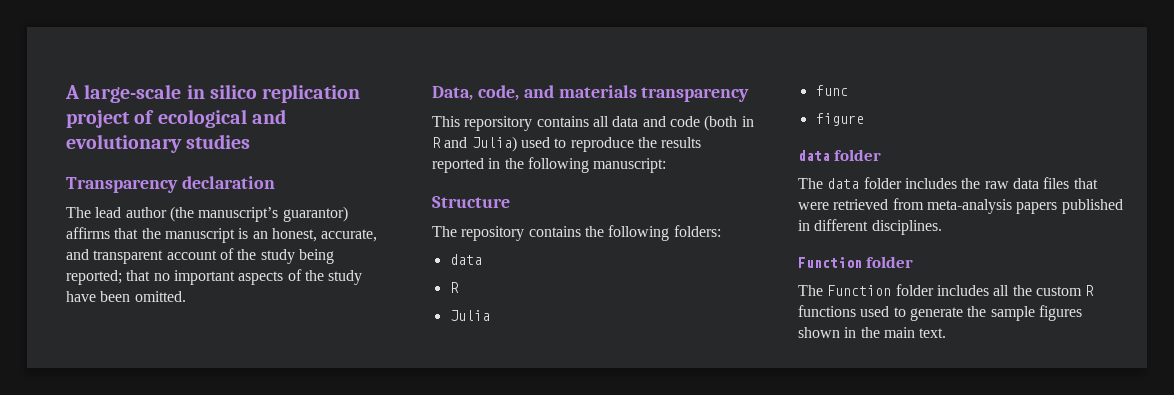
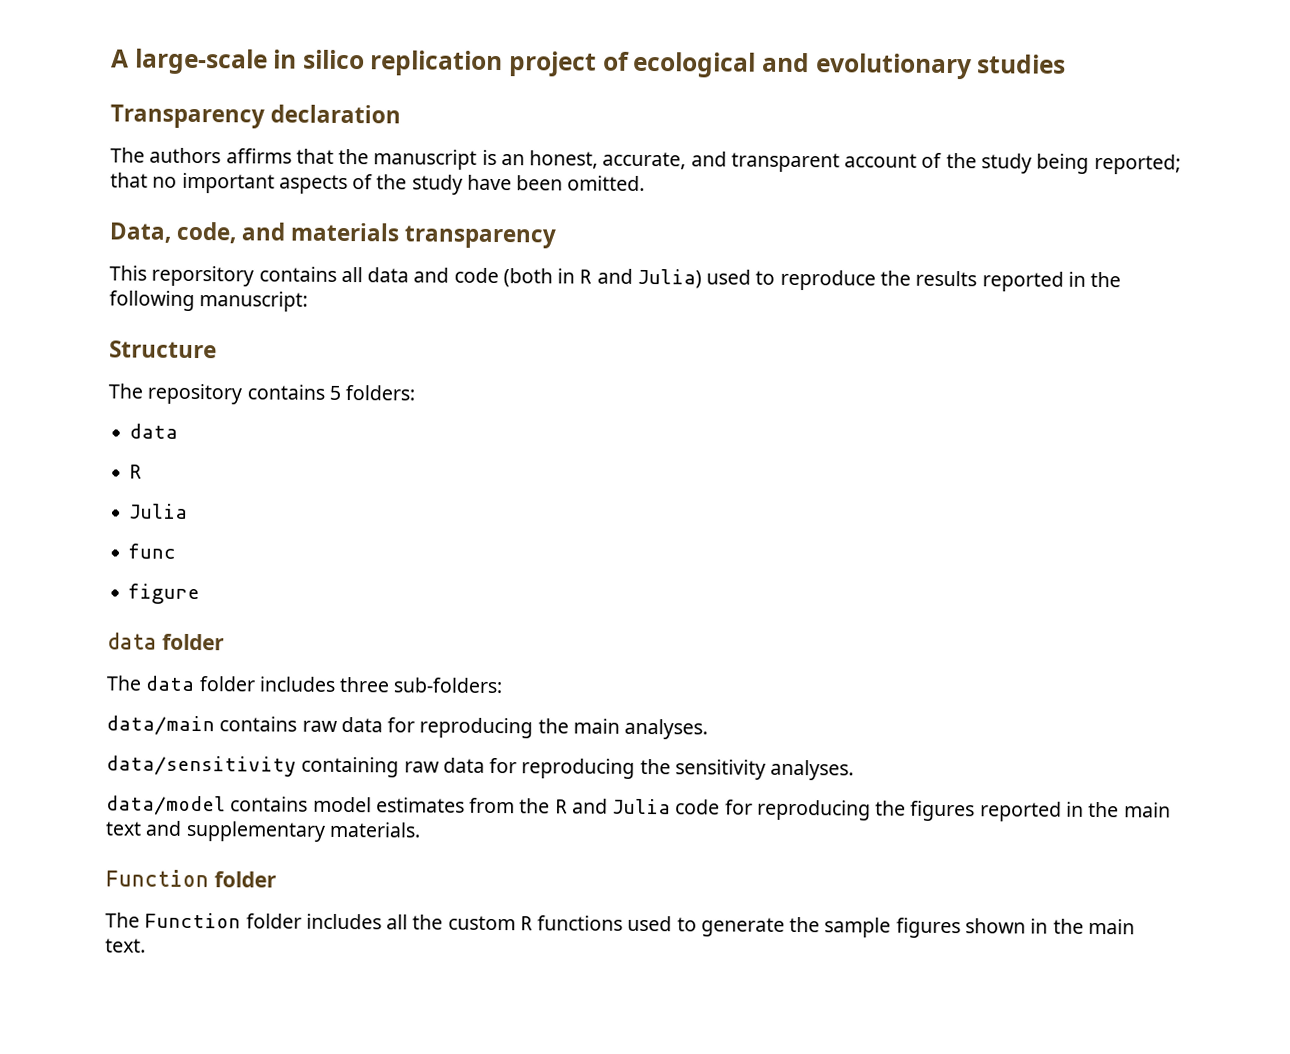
[95,206,348,222] lead author (the manuscript’s guarantor) -> [149,147,222,164] authors
[584,225,670,241] the following -> [328,385,341,400] 5
[961,177,1098,189] [798,198,1123,214] [798,219,942,235] the raw data files that were retrieved from meta-analysis papers published in different disciplines. -> [339,676,503,694] [106,715,709,740] [106,755,855,781] [106,795,1171,822] [105,820,421,842] three sub-folders: // data/main contains raw data for reproducing the main analyses. // data/sensitivity containing raw data for reproducing the sensitivity analyses. // data/model contains model estimates from the R and Julia code for reproducing the figures reported in the main text and supplementary materials.

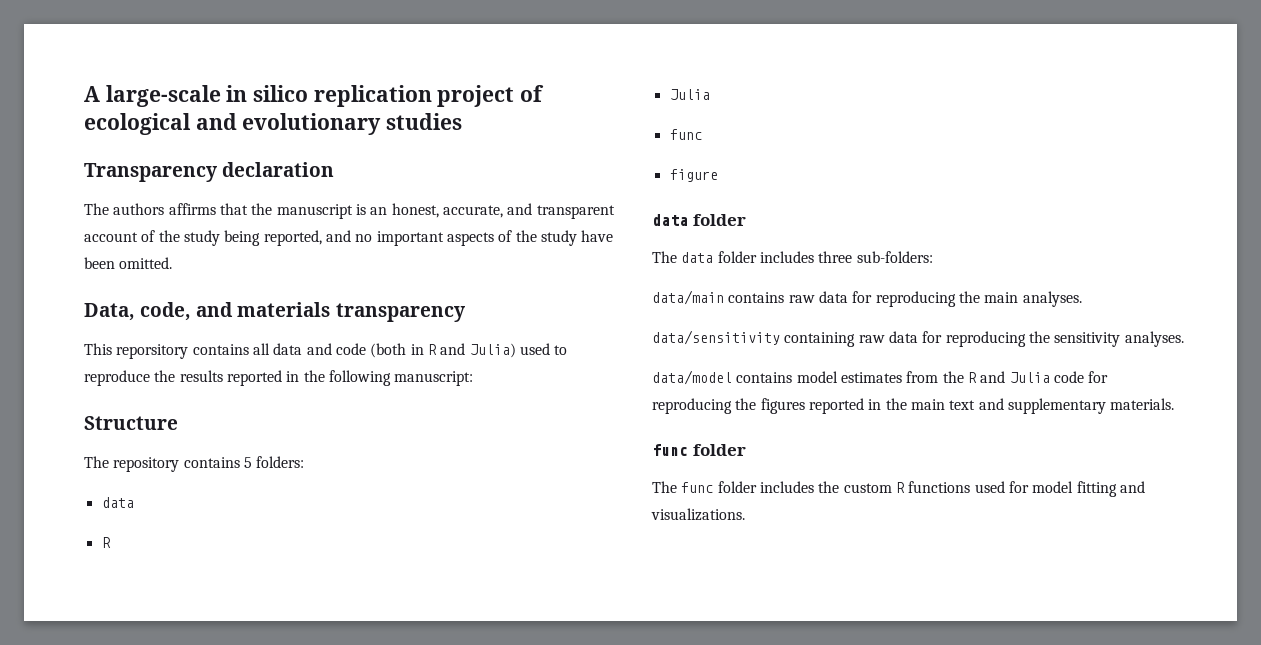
[1093,153,1181,175] [110,172,148,188] reported; that -> [263,230,351,246] reported, and
[105,869,277,888] [105,912,409,930] Function folder // The Function folder includes all -> [652,444,746,456] [652,481,814,493] func folder // The func folder includes
[676,916,1135,939] [105,938,146,953] to generate the sample figures shown in the main text. -> [1008,481,1145,497] [651,508,745,521] for model fitting and visualizations.

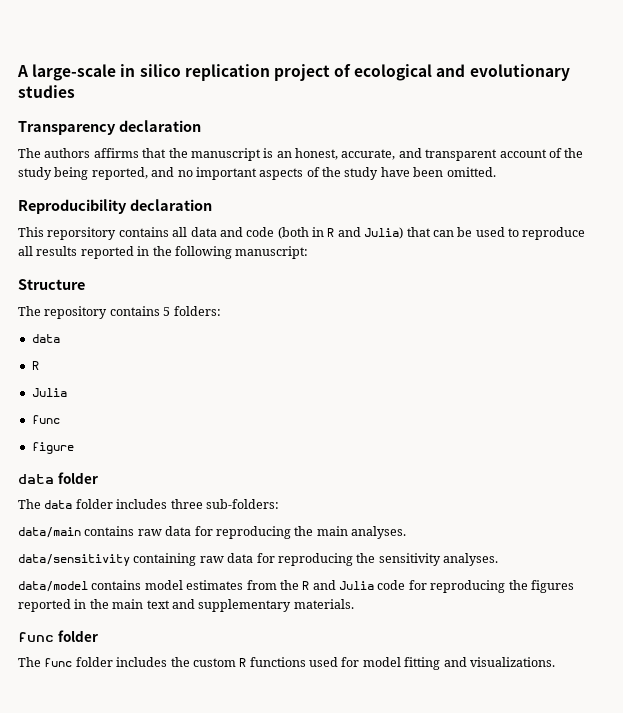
[84,302,465,322] Data, code, and materials transparency -> [18,199,212,214] Reproducibility declaration
(516, 350) none -> [406,227,473,237] that can be
[154,370,176,382] the -> [18,246,33,256] all

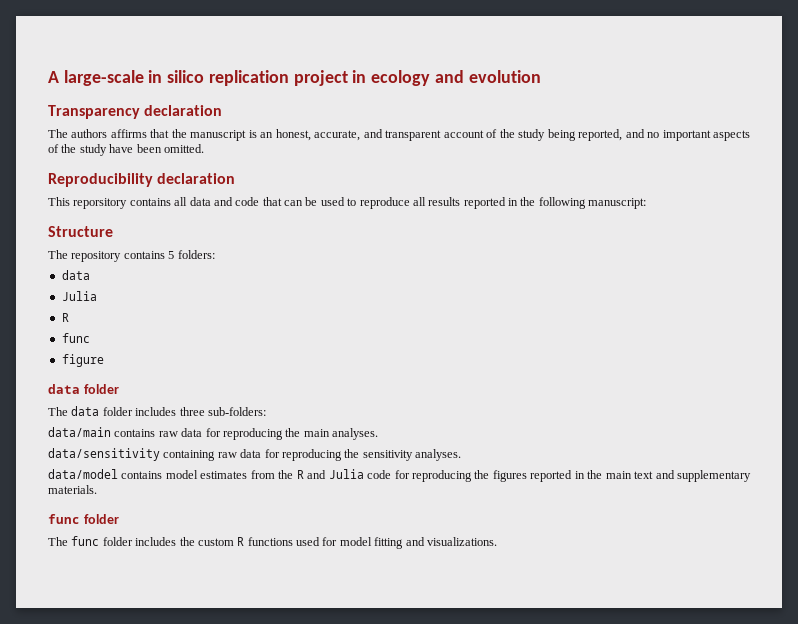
[334,64,570,81] [18,85,75,98] of ecological and evolutionary studies -> [352,70,541,86] in ecology and evolution
[277,227,404,239] (both in R and Julia) -> (260, 201) none
[31,361,39,370] [31,388,67,397] // R // Julia -> [61,291,97,301] [61,313,69,322] // Julia // R

